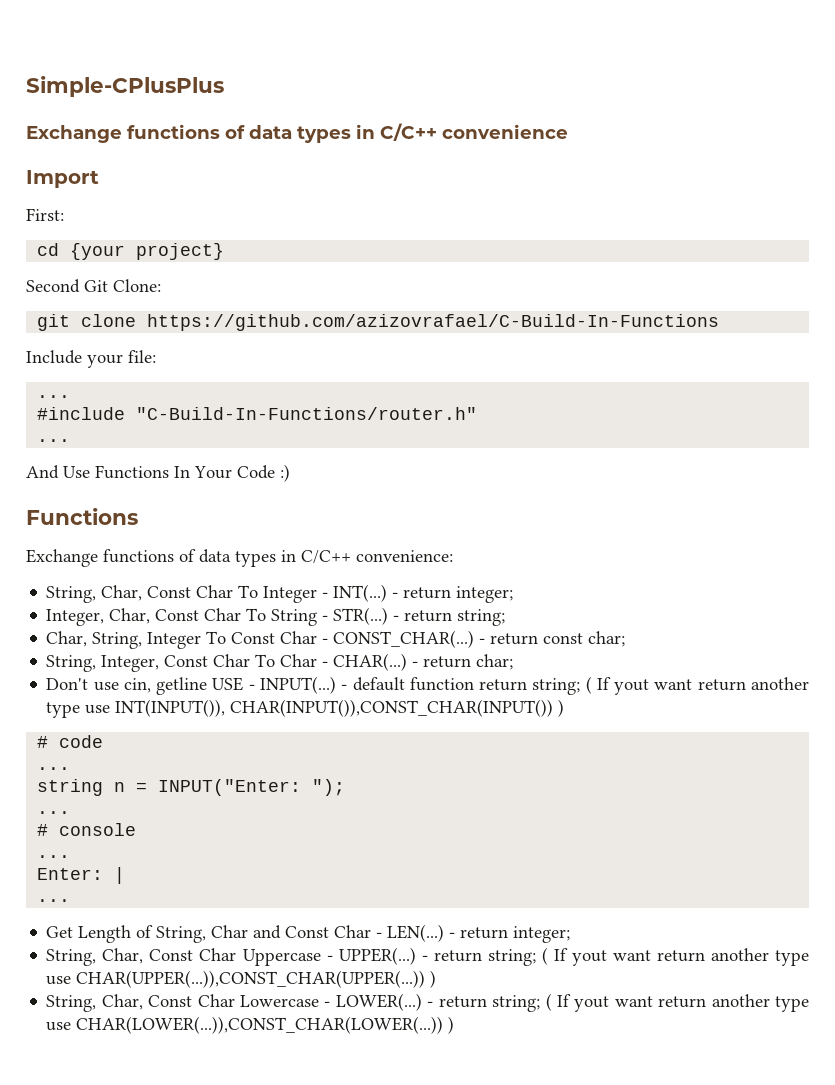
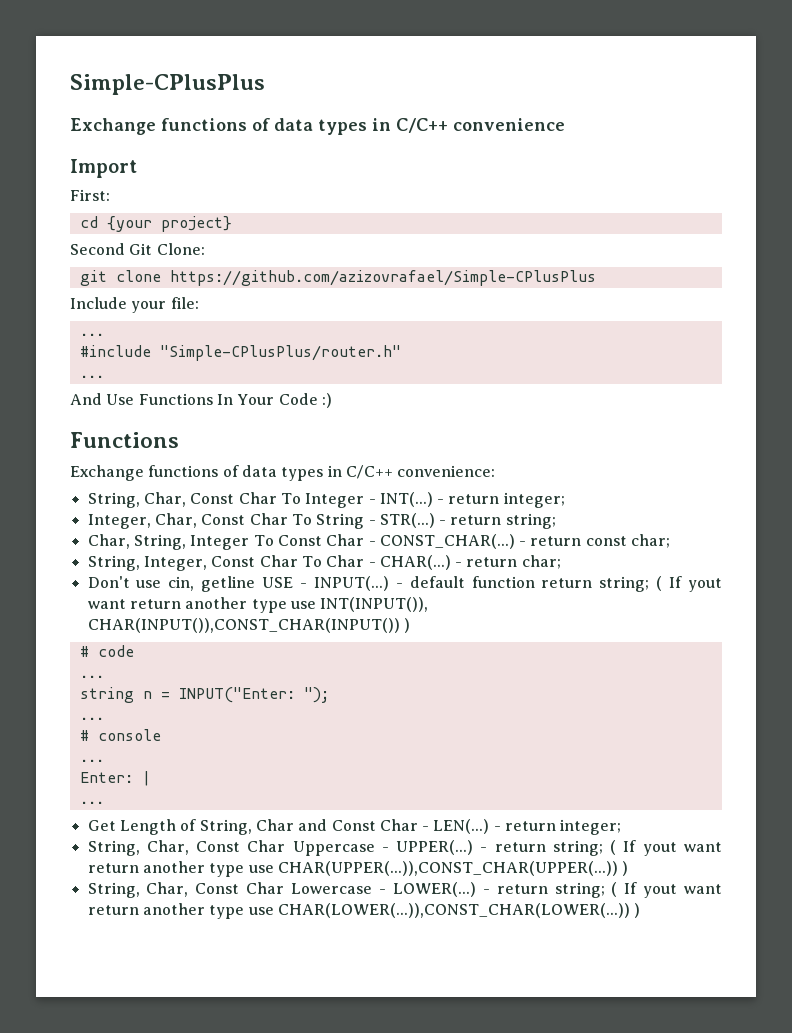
[147,314,720,331] https://github.com/azizovrafael/C-Build-In-Functions -> [169,270,596,286] https://github.com/azizovrafael/Simple-CPlusPlus
[136,407,478,420] "C-Build-In-Functions/router.h" -> [159,345,401,361] "Simple-CPlusPlus/router.h"

